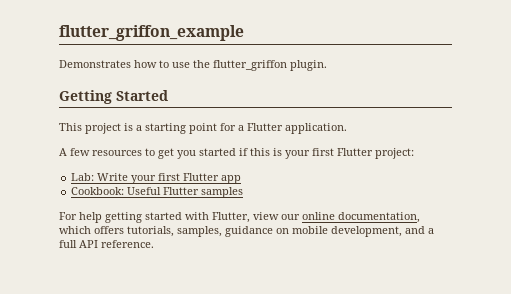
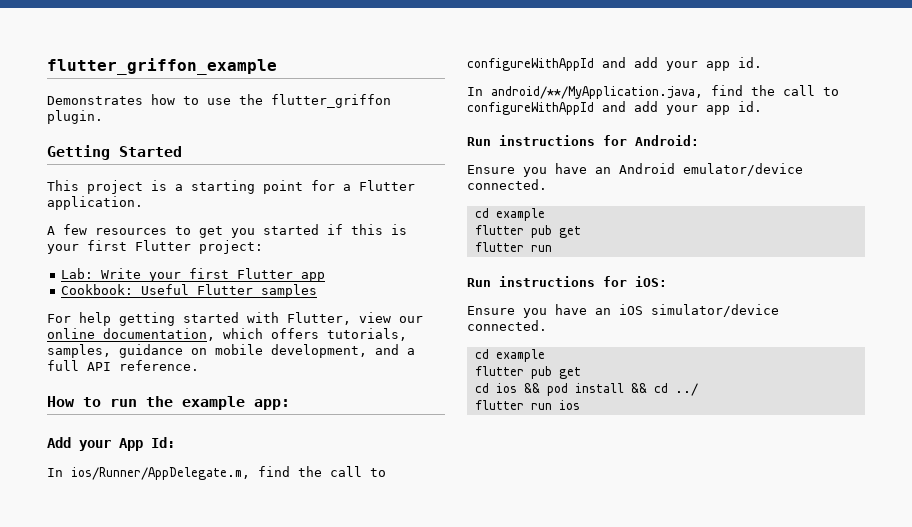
(154, 244) none -> [47,396,290,410] [47,437,175,451] [47,466,386,480] [467,57,762,71] [467,85,839,99] [467,101,762,115] [467,135,699,146] [467,163,803,177] [467,179,547,190] [474,208,545,221] [474,225,581,238] [474,242,552,252] [467,276,667,287] [467,304,779,318] [467,320,547,331] [474,349,545,362] [474,366,581,379] [474,383,698,396] [474,400,580,410] // How to run the example app: // Add your App Id: // In ios/Runner/AppDelegate.m, find the call to configureWithAppId and add your app id. // In android/**/MyApplication.java, find the call to configureWithAppId and add your app id. // Run instructions for Android: // Ensure you have an Android emulator/device connected. // cd example // flutter pub get // flutter run // Run instructions for iOS: // Ensure you have an iOS simulator/device connected. // cd example // flutter pub get // cd ios && pod install && cd ../ // flutter run ios

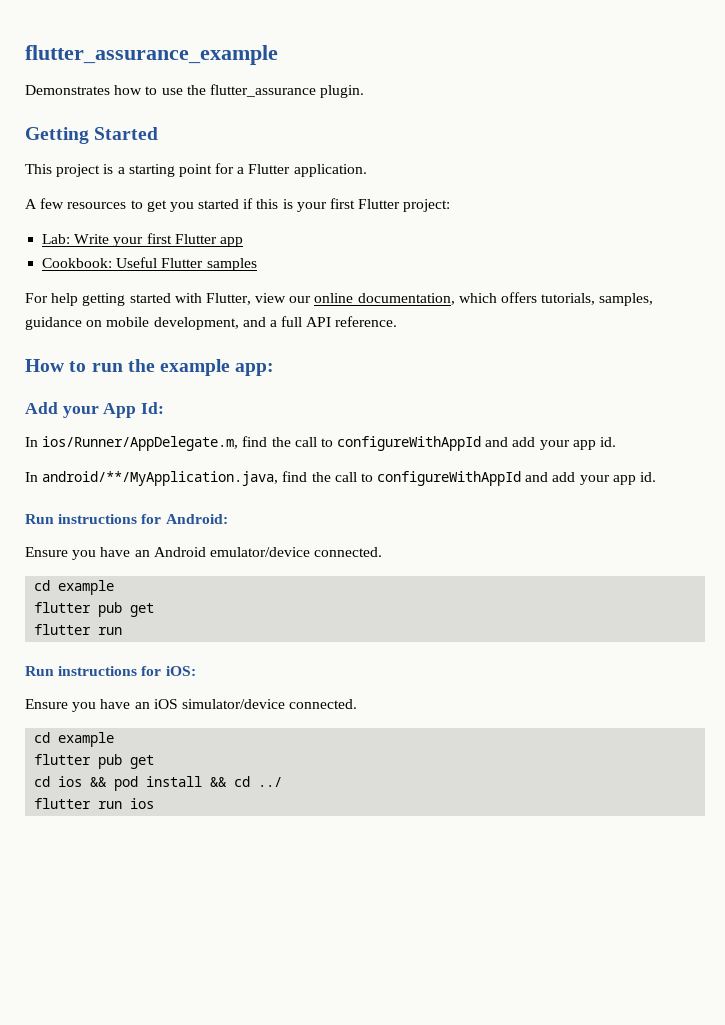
[47,58,277,75] flutter_griffon_example -> [25,45,278,65] flutter_assurance_example
[271,94,391,108] flutter_griffon -> [209,84,316,97] flutter_assurance

